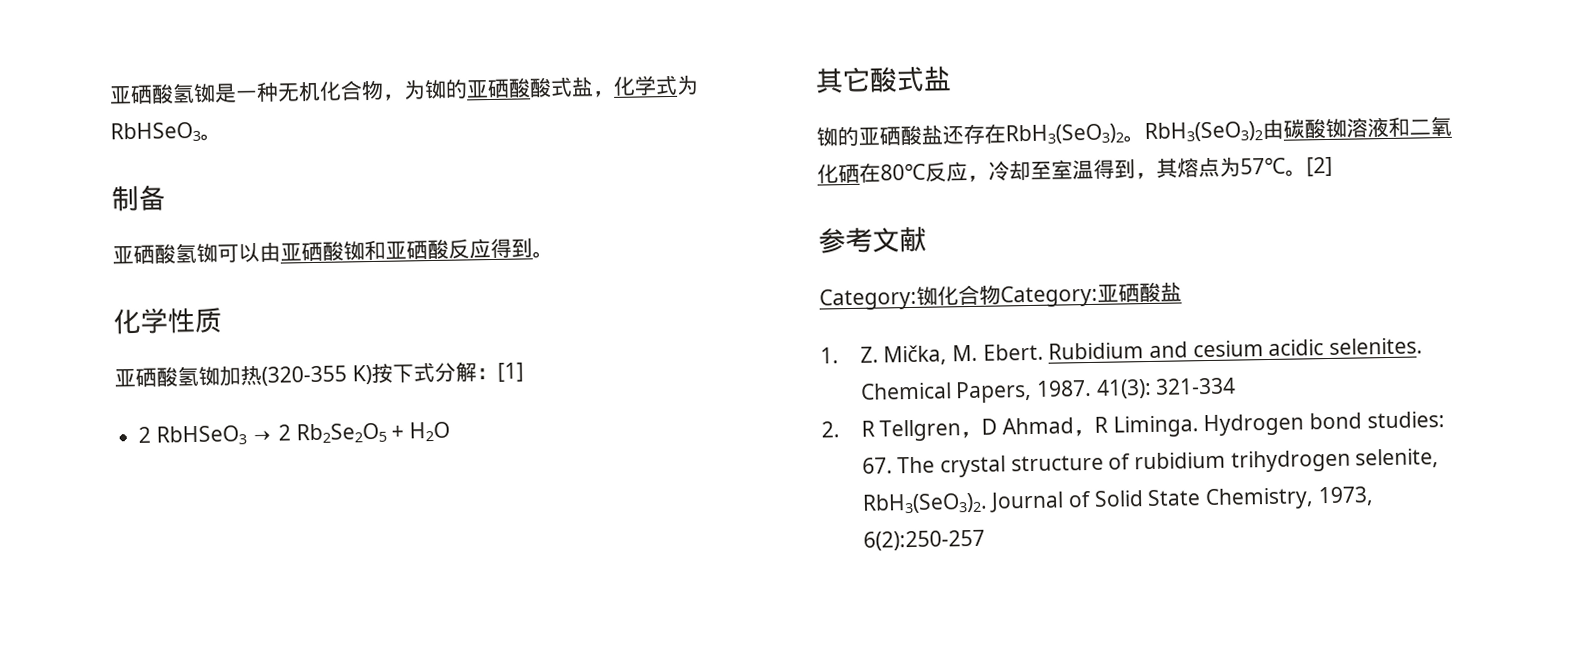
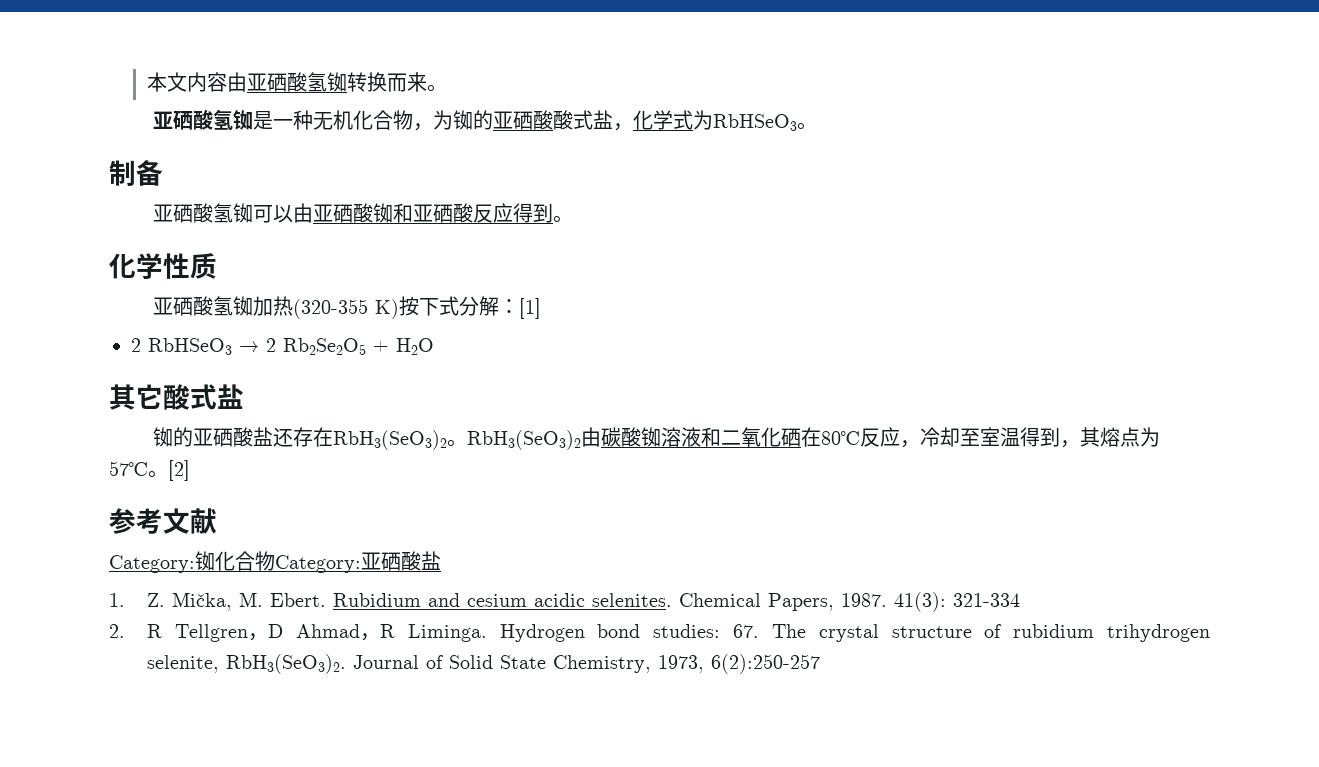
(109, 95) none -> [147,72,448,92] 本文内容由亚硒酸氢铷转换而来。 //

